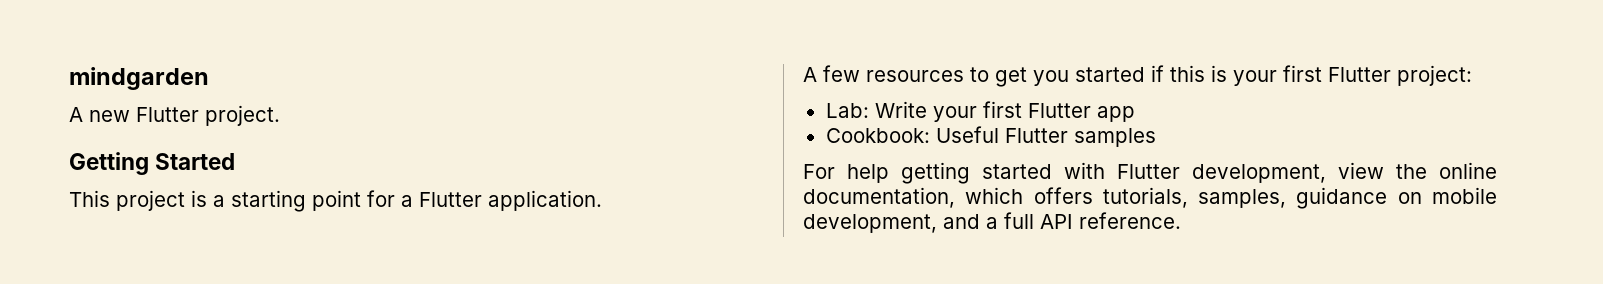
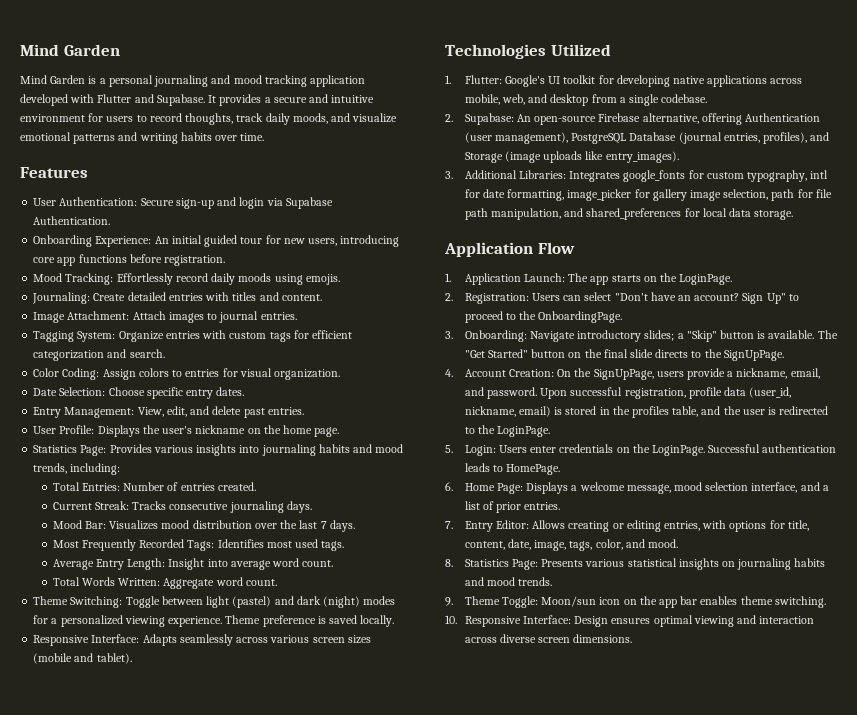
[69,67,209,90] [69,105,280,126] [69,152,236,175] [69,190,602,212] [803,65,1472,87] [825,101,1135,122] [825,126,1156,147] [803,162,1497,184] [803,187,1497,209] [803,212,1181,233] mindgarden // A new Flutter project. // Getting Started // This project is a starting point for a Flutter application. // A few resources to get you started if this is your first Flutter project: // Lab: Write your first Flutter app // Cookbook: Useful Flutter samples // For help getting started with Flutter development, view the online documentation, which offers tutorials, samples, guidance on mobile development, and a full API reference. -> [20,44,120,56] [20,75,366,87] [20,94,375,106] [20,113,398,125] [20,132,265,144] [20,167,88,178] [33,197,333,209] [33,216,111,225] [33,235,400,247] [33,254,226,266] [33,273,340,285] [32,292,322,304] [33,311,297,323] [33,330,353,342] [33,349,165,361] [33,368,341,380] [33,387,245,399] [33,406,304,418] [33,425,340,437] [33,444,404,456] [33,463,121,475] [52,482,256,491] [52,501,312,513] [52,520,355,532] [52,539,345,551] [52,558,334,570] [52,577,277,589] [33,596,396,608] [33,615,395,627] [33,634,371,646] [33,653,132,664] [445,44,611,59] [445,75,803,87] [464,94,708,106] [445,113,820,125] [464,132,830,144] [464,151,679,163] [445,170,829,182] [464,189,832,201] [464,208,794,220] [444,242,575,257] [445,273,733,285] [445,292,799,304] [464,311,623,323] [445,330,838,342] [464,349,784,361] [445,368,820,380] [464,387,792,399] [464,406,829,418] [464,425,551,437] [445,444,837,456] [464,463,561,475] [445,482,829,494] [464,501,561,513] [445,520,809,532] [464,539,678,551] [445,558,826,570] [464,577,553,586] [445,596,826,608] [445,615,815,627] [464,634,633,643] Mind Garden // Mind Garden is a personal journaling and mood tracking application developed with Flutter and Supabase. It provides a secure and intuitive environment for users to record thoughts, track daily moods, and visualize emotional patterns and writing habits over time. // Features // User Authentication: Secure sign-up and login via Supabase Authentication. // Onboarding Experience: An initial guided tour for new users, introducing core app functions before registration. // Mood Tracking: Effortlessly record daily moods using emojis. // Journaling: Create detailed entries with titles and content. // Image Attachment: Attach images to journal entries. // Tagging System: Organize entries with custom tags for efficient categorization and search. // Color Coding: Assign colors to entries for visual organization. // Date Selection: Choose specific entry dates. // Entry Management: View, edit, and delete past entries. // User Profile: Displays the user's nickname on the home page. // Statistics Page: Provides various insights into journaling habits and mood trends, including: // Total Entries: Number of entries created. // Current Streak: Tracks consecutive journaling days. // Mood Bar: Visualizes mood distribution over the last 7 days. // Most Frequently Recorded Tags: Identifies most used tags. // Average Entry Length: Insight into average word count. // Total Words Written: Aggregate word count. // Theme Switching: Toggle between light (pastel) and dark (night) modes for a personalized viewing experience. Theme preference is saved locally. // Responsive Interface: Adapts seamlessly across various screen sizes (mobile and tablet). // Technologies Utilized // 1. Flutter: Google's UI toolkit for developing native applications across mobile, web, and desktop from a single codebase. // 2. Supabase: An open-source Firebase alternative, offering Authentication (user management), PostgreSQL Database (journal entries, profiles), and Storage (image uploads like entry_images). // 3. Additional Libraries: Integrates google_fonts for custom typography, intl for date formatting, image_picker for gallery image selection, path for file path manipulation, and shared_preferences for local data storage. // Application Flow // 1. Application Launch: The app starts on the LoginPage. // 2. Registration: Users can select "Don't have an account? Sign Up" to proceed to the OnboardingPage. // 3. Onboarding: Navigate introductory slides; a "Skip" button is available. The "Get Started" button on the final slide directs to the SignUpPage. // 4. Account Creation: On the SignUpPage, users provide a nickname, email, and password. Upon successful registration, profile data (user_id, nickname, email) is stored in the profiles table, and the user is redirected to the LoginPage. // 5. Login: Users enter credentials on the LoginPage. Successful authentication leads to HomePage. // 6. Home Page: Displays a welcome message, mood selection interface, and a list of prior entries. // 7. Entry Editor: Allows creating or editing entries, with options for title, content, date, image, tags, color, and mood. // 8. Statistics Page: Presents various statistical insights on journaling habits and mood trends. // 9. Theme Toggle: Moon/sun icon on the app bar enables theme switching. // 10. Responsive Interface: Design ensures optimal viewing and interaction across diverse screen dimensions.

